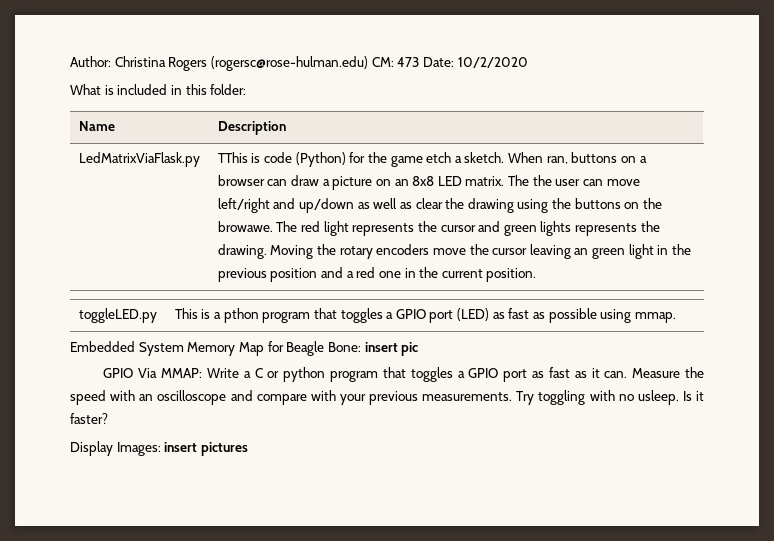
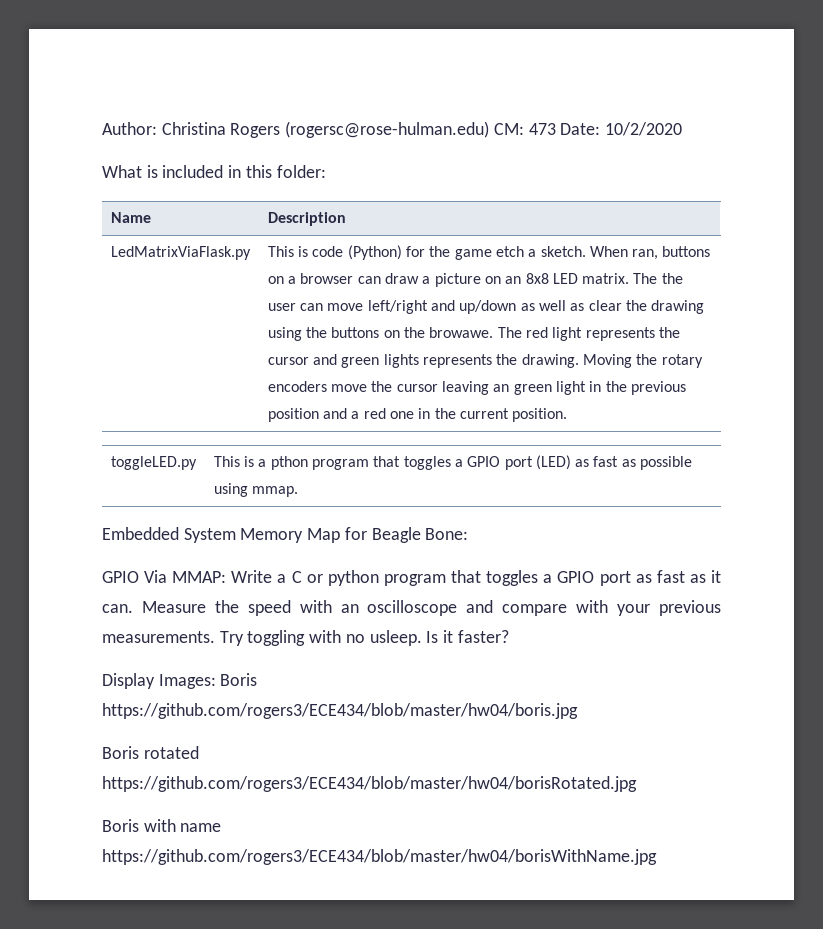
[217,152,248,163] TThis -> [267,246,294,257] This
[364,342,419,356] insert pic -> (469, 534) none
[164,442,248,456] insert pictures -> [220,673,258,686] [102,703,578,719] [102,746,199,759] [102,776,637,792] [102,819,222,832] [102,849,657,865] Boris https://github.com/rogers3/ECE434/blob/master/hw04/boris.jpg // Boris rotated https://github.com/rogers3/ECE434/blob/master/hw04/borisRotated.jpg // Boris with name https://github.com/rogers3/ECE434/blob/master/hw04/borisWithName.jpg

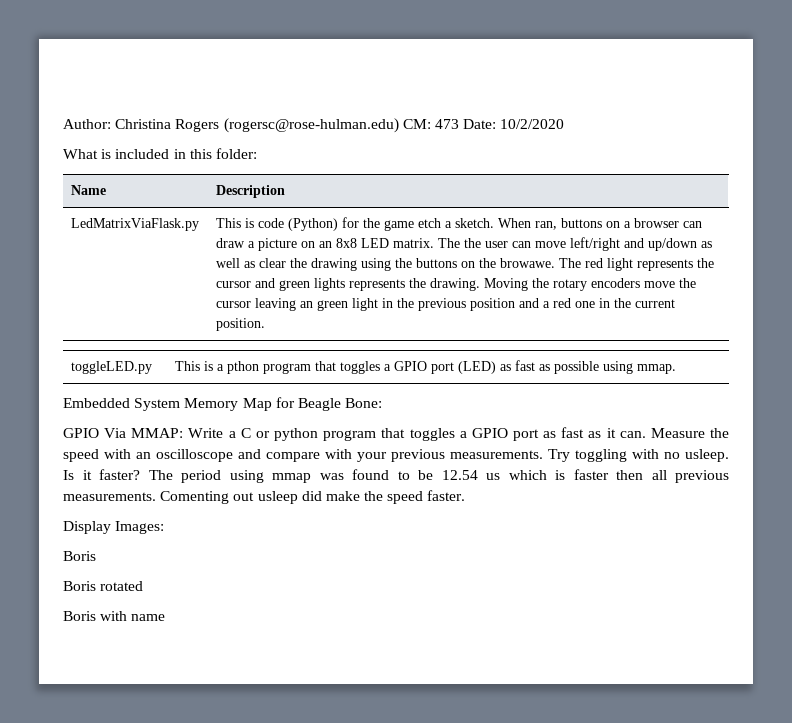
(509, 636) none -> [148,469,729,483] [63,490,466,504] The period using mmap was found to be 12.54 us which is faster then all previous measurements. Comenting out usleep did make the speed faster.
[220,673,258,686] [102,703,578,719] Boris https://github.com/rogers3/ECE434/blob/master/hw04/boris.jpg -> [63,551,96,561] // Boris
[102,776,637,792] https://github.com/rogers3/ECE434/blob/master/hw04/borisRotated.jpg -> (144, 586) none
[102,849,657,865] https://github.com/rogers3/ECE434/blob/master/hw04/borisWithName.jpg -> (166, 617) none

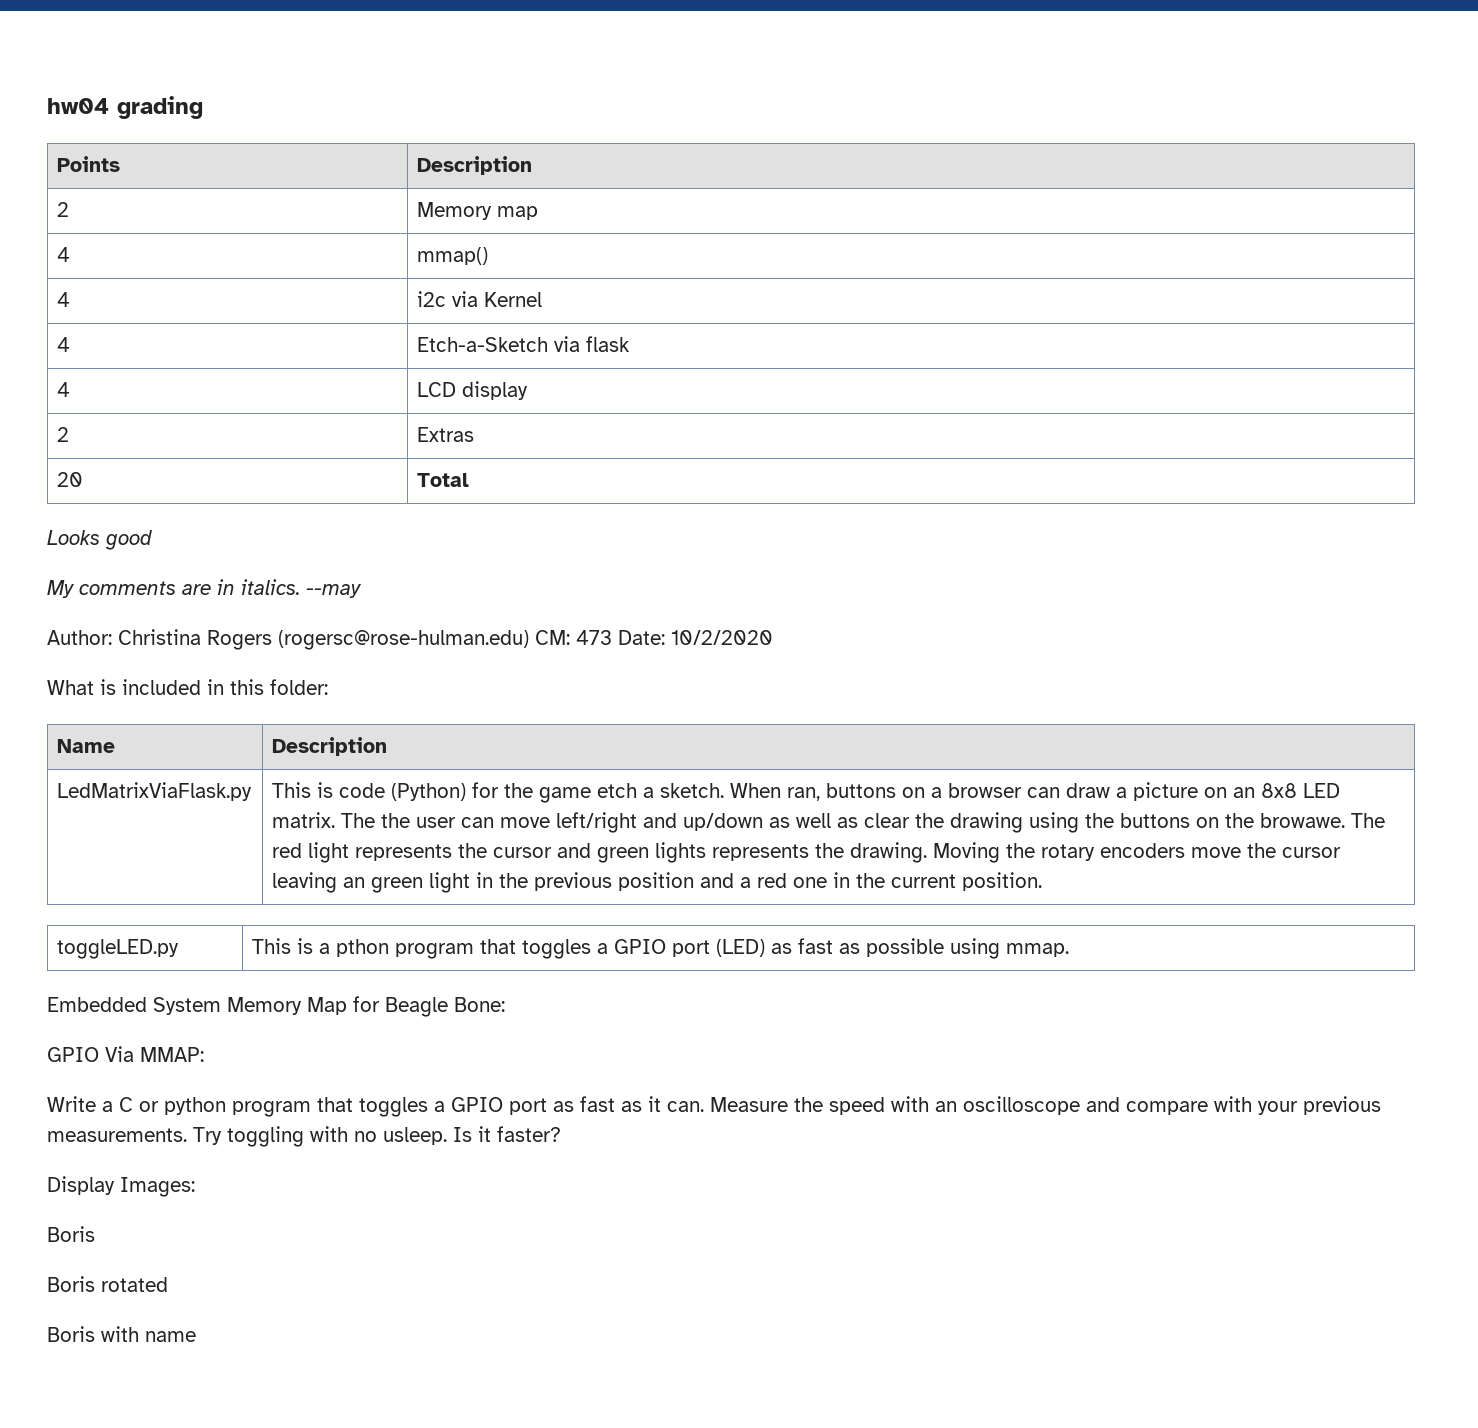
(63, 124) none -> [47,96,203,119] [57,156,121,172] [417,156,533,175] [57,202,70,217] [417,202,539,220] [57,247,71,262] [417,247,489,265] [57,292,71,307] [417,291,543,307] [57,337,71,352] [417,336,631,352] [57,382,71,397] [417,381,529,400] [57,427,70,442] [417,427,475,442] [57,472,84,487] [417,473,470,487] [47,530,152,550] [47,579,362,598] hw04 grading // Points | Description // 2 | Memory map // 4 | mmap() // 4 | i2c via Kernel // 4 | Etch-a-Sketch via flask // 4 | LCD display // 2 | Extras // 20 | Total // Looks good // My comments are in italics. --may //
(184, 433) none -> (204, 1054) //
[148,469,729,483] [63,490,466,504] The period using mmap was found to be 12.54 us which is faster then all previous measurements. Comenting out usleep did make the speed faster. -> (561, 1134) none

